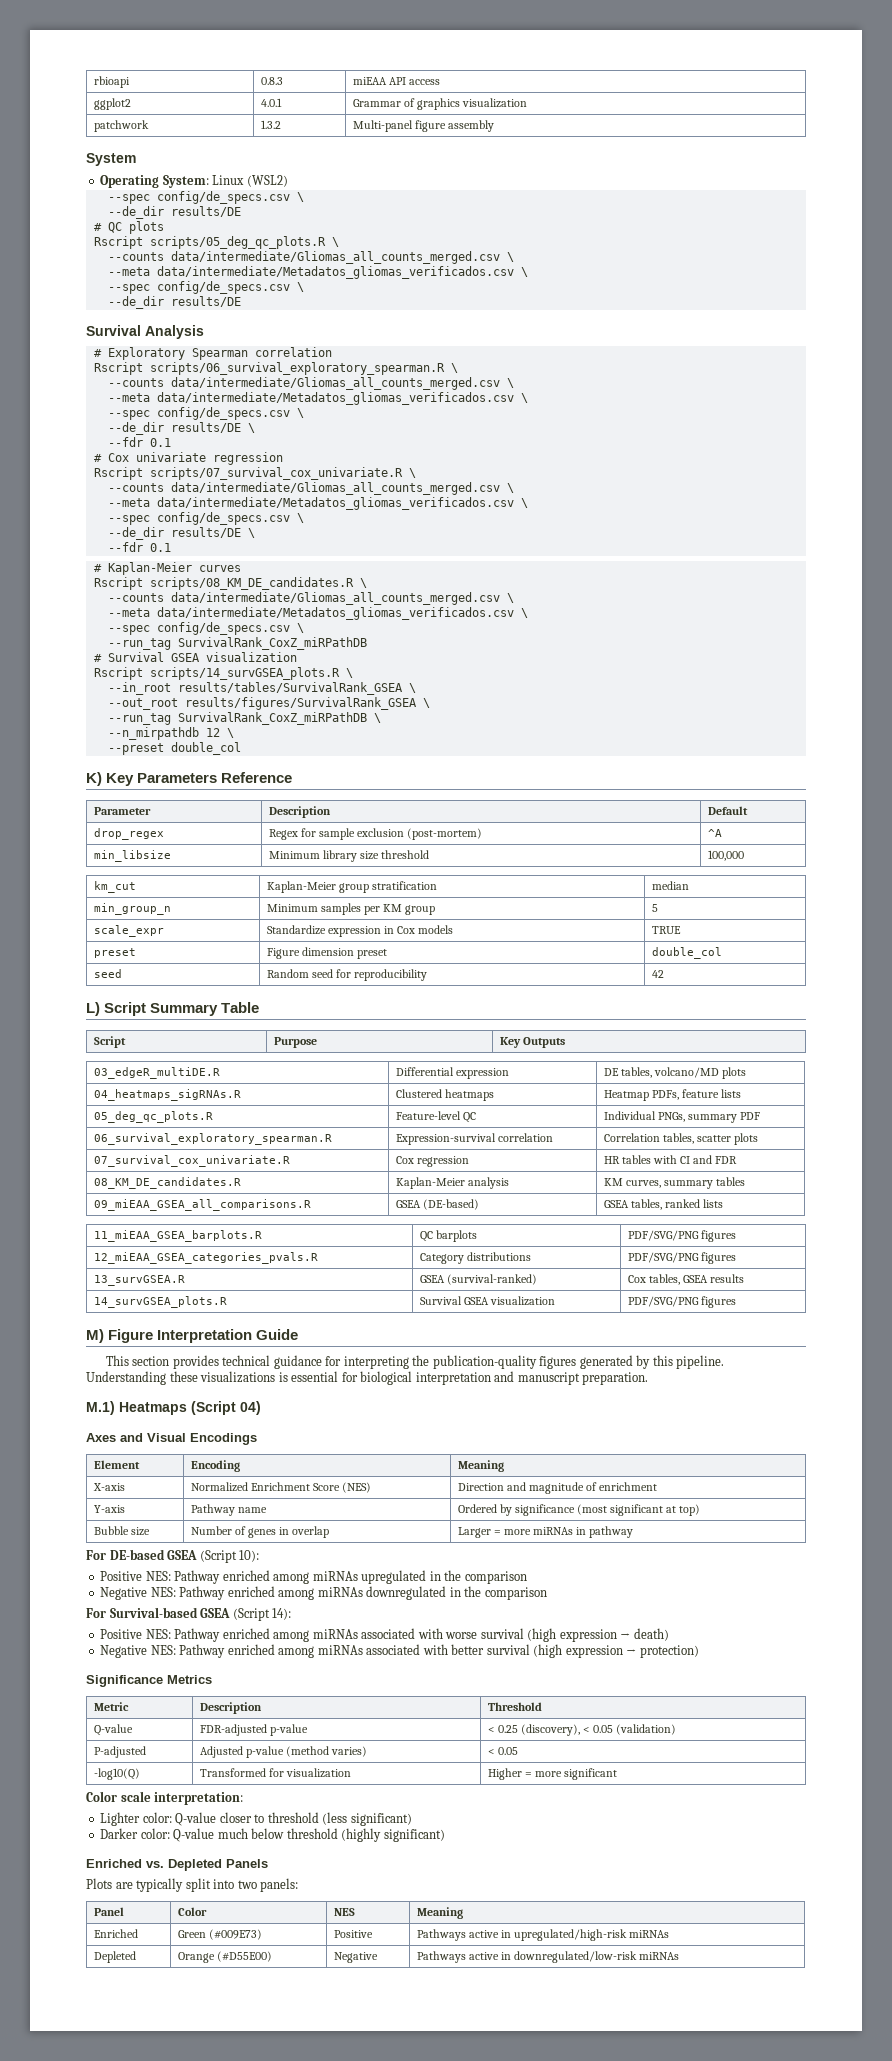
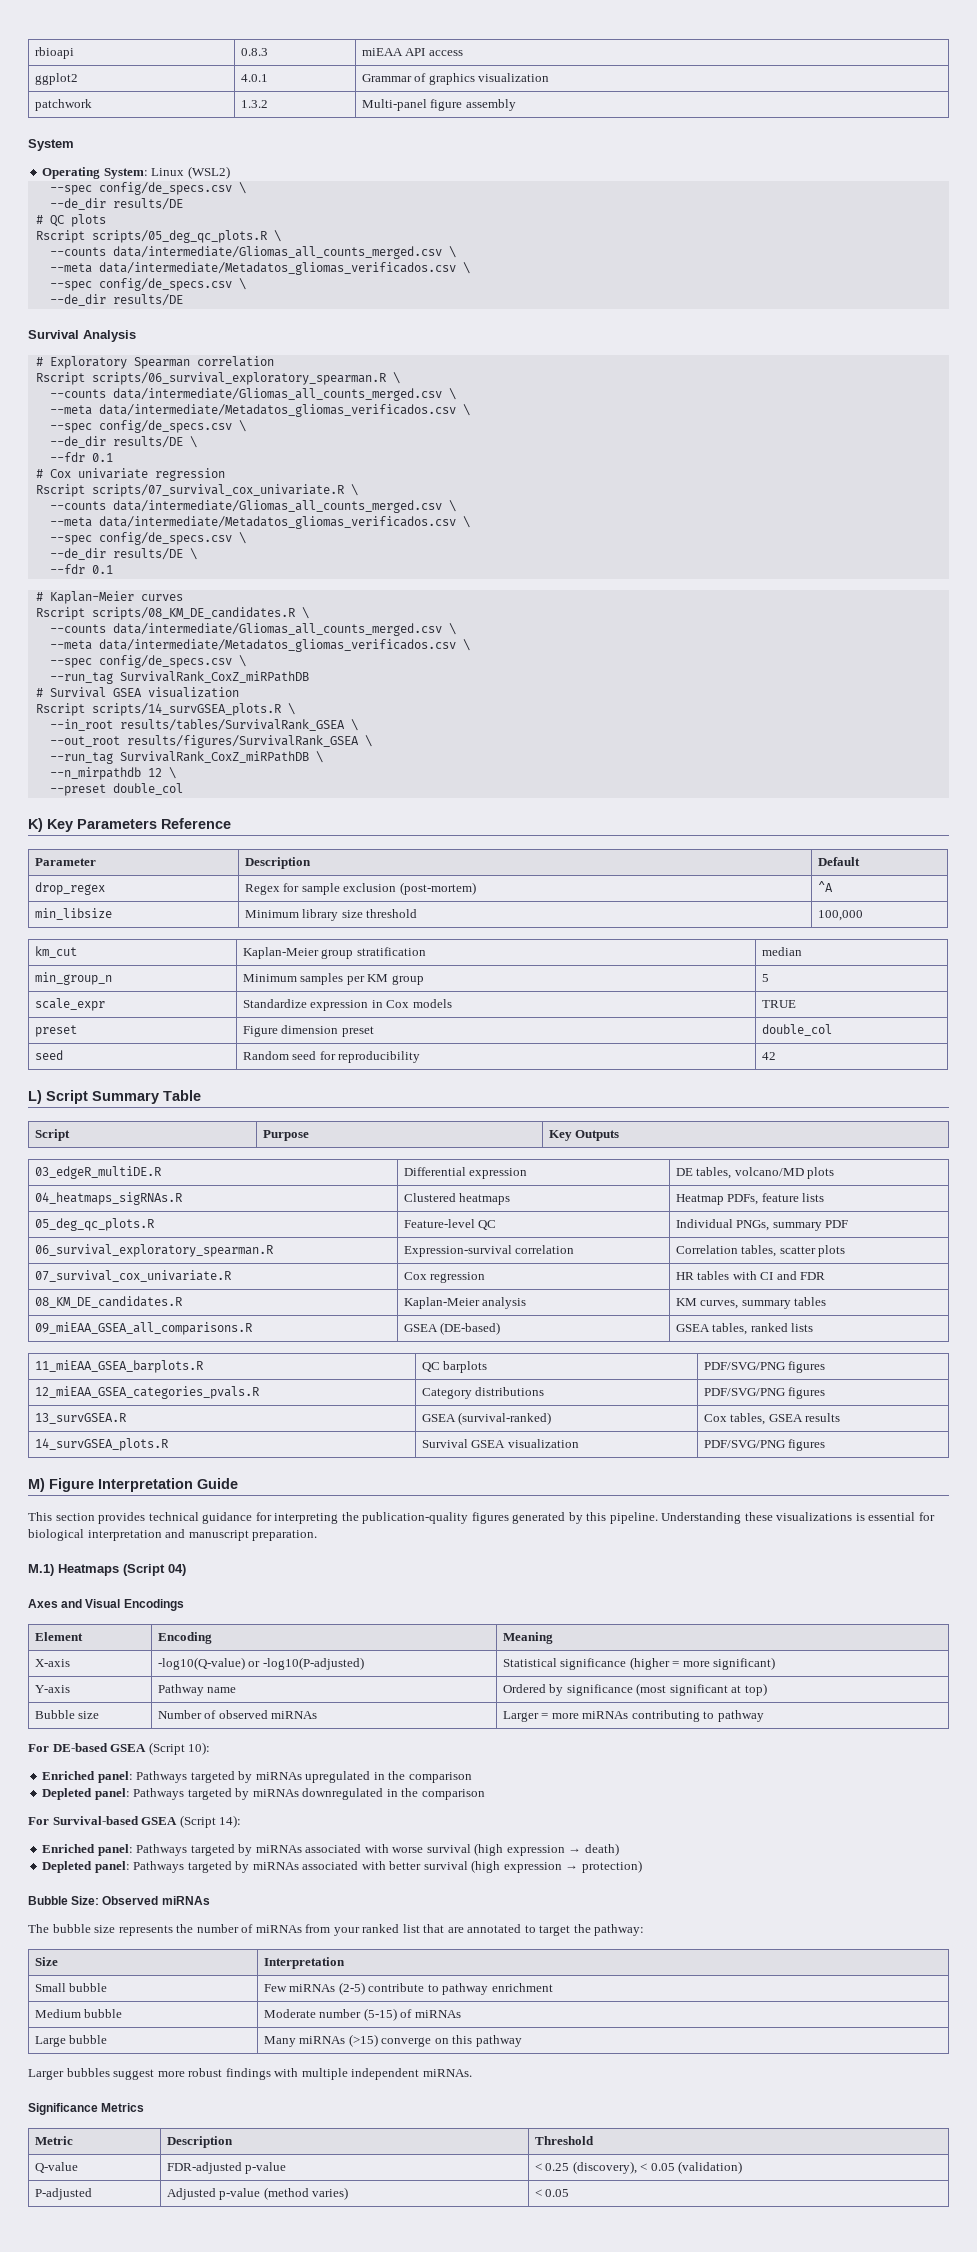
[190,1482,372,1493] [457,1482,658,1494] Normalized Enrichment Score (NES) | Direction and magnitude of enrichment -> [157,1657,364,1670] [502,1657,776,1670] -log10(Q-value) or -log10(P-adjusted) | Statistical significance (higher = more significant)
[248,1526,330,1538] genes in overlap -> [218,1710,318,1719] observed miRNAs
[576,1527,587,1535] in -> [631,1710,715,1722] contributing to
[100,1570,310,1584] Positive NES: Pathway enriched among -> [42,1771,253,1783] Enriched panel: Pathways targeted by
[100,1586,315,1600] Negative NES: Pathway enriched among -> [42,1788,250,1800] Depleted panel: Pathways targeted by
[100,1628,310,1642] Positive NES: Pathway enriched among -> [42,1844,253,1856] Enriched panel: Pathways targeted by
[100,1644,315,1658] Negative NES: Pathway enriched among -> [42,1861,250,1873] Depleted panel: Pathways targeted by
(699, 1651) none -> [28,1896,210,1905] [28,1924,645,1936] [34,1957,58,1966] [263,1957,345,1969] [34,1983,108,1992] [263,1982,553,1995] [34,2009,123,2018] [263,2008,461,2021] [34,2035,108,2047] [263,2034,522,2047] [28,2068,472,2080] // Bubble Size: Observed miRNAs // The bubble size represents the number of miRNAs from your ranked list that are annotated to target the pathway: // Size | Interpretation // Small bubble | Few miRNAs (2-5) contribute to pathway enrichment // Medium bubble | Moderate number (5-15) of miRNAs // Large bubble | Many miRNAs (>15) converge on this pathway // Larger bubbles suggest more robust findings with multiple independent miRNAs.
[93,1768,140,1780] [199,1768,352,1778] [487,1768,618,1780] [86,1791,244,1805] [100,1812,412,1826] [100,1828,445,1842] [86,1859,268,1871] [86,1878,299,1892] [93,1907,124,1916] [177,1907,207,1916] [333,1908,355,1916] [416,1907,463,1919] [93,1929,138,1938] [177,1929,262,1940] [333,1930,373,1938] [416,1929,670,1941] [93,1951,136,1963] [177,1951,272,1963] [333,1952,378,1963] [416,1951,680,1963] // -log10(Q) | Transformed for visualization | Higher = more significant // Color scale interpretation: // Lighter color: Q-value closer to threshold (less significant) // Darker color: Q-value much below threshold (highly significant) // Enriched vs. Depleted Panels // Plots are typically split into two panels: // Panel | Color | NES | Meaning // Enriched | Green (#009E73) | Positive | Pathways active in upregulated/high-risk miRNAs // Depleted | Orange (#D55E00) | Negative | Pathways active in downregulated/low-risk miRNAs -> (570, 2193) none

